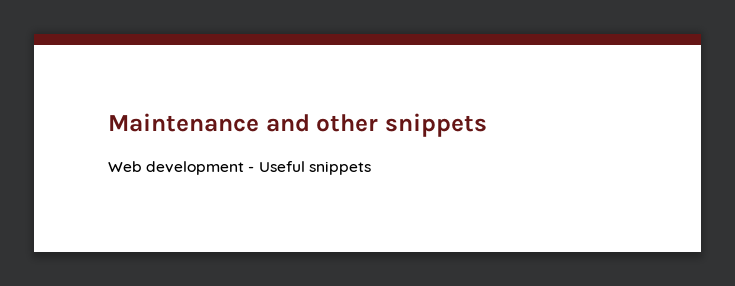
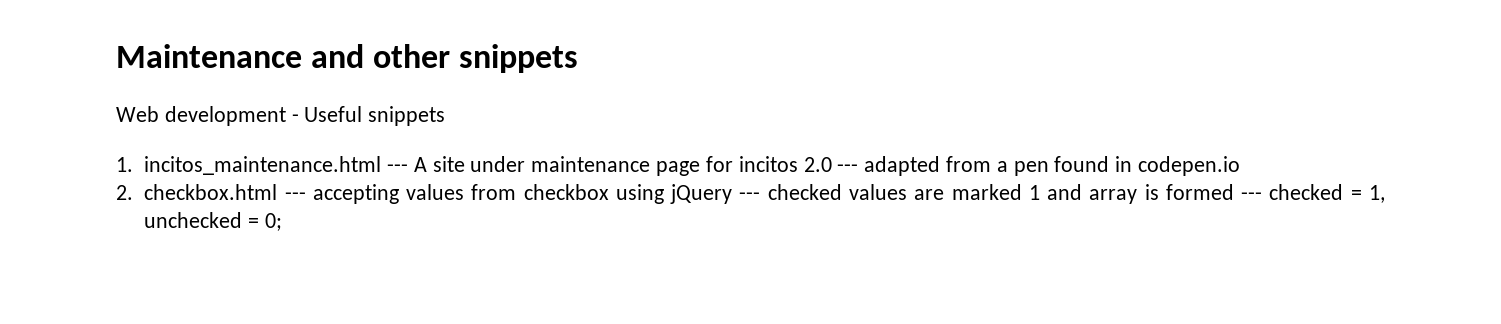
(371, 168) none -> [116,156,1240,176] [116,184,1385,204] [144,212,282,231] // 1. incitos_maintenance.html --- A site under maintenance page for incitos 2.0 --- adapted from a pen found in codepen.io // 2. checkbox.html --- accepting values from checkbox using jQuery --- checked values are marked 1 and array is formed --- checked = 1, unchecked = 0;

